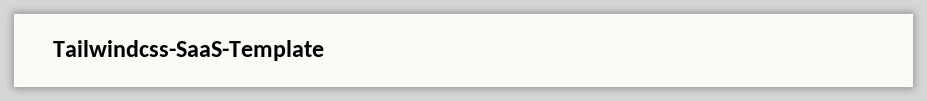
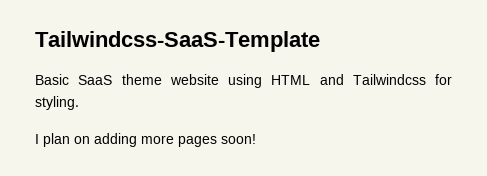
(324, 50) none -> [35,74,452,88] [35,96,79,110] [35,133,256,147] // Basic SaaS theme website using HTML and Tailwindcss for styling. // I plan on adding more pages soon!

